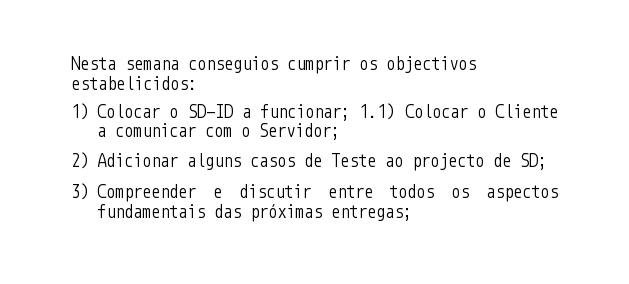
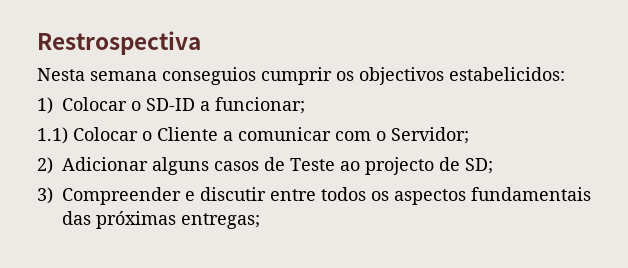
(71, 63) none -> [37,31,201,55] Restrospectiva //
(350, 112) none -> (305, 105) //

